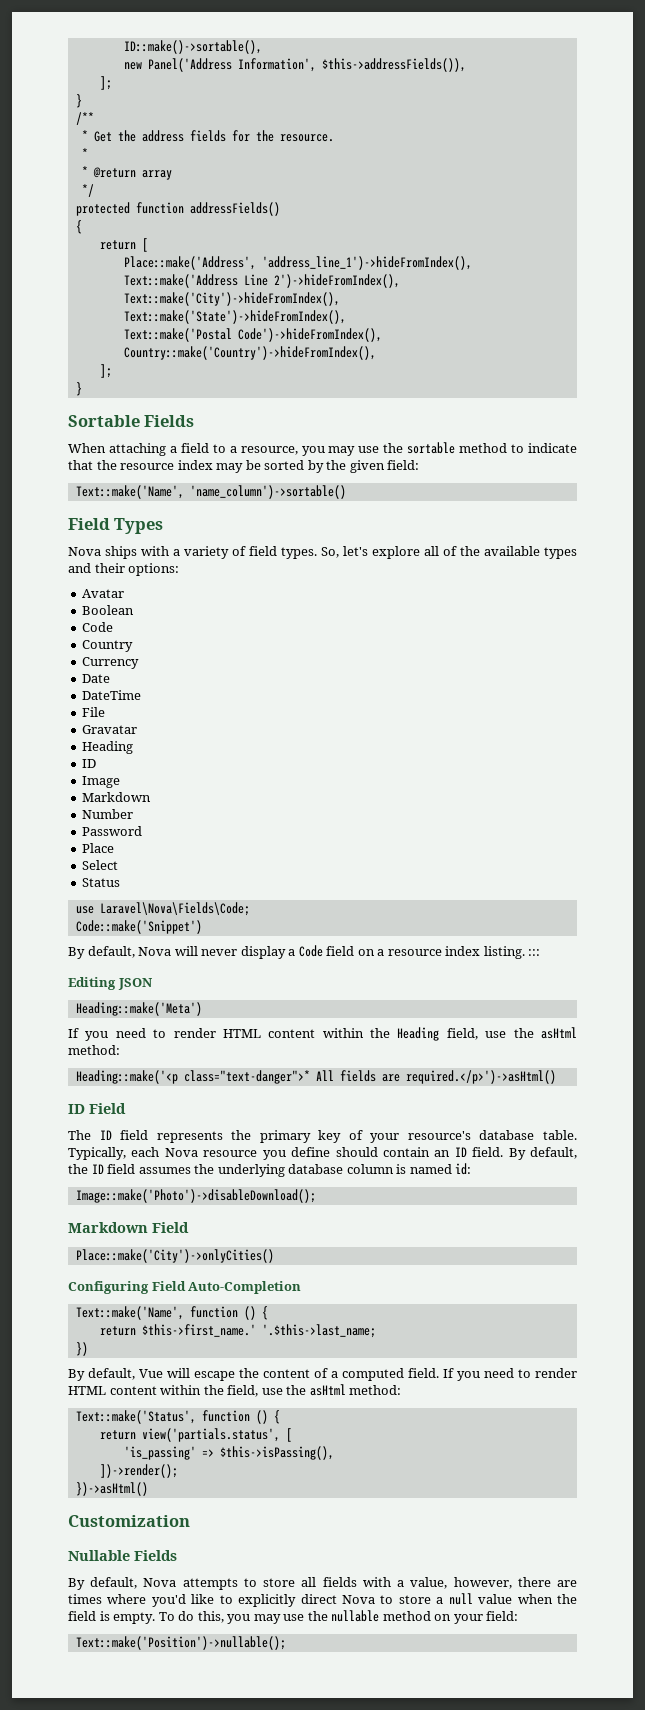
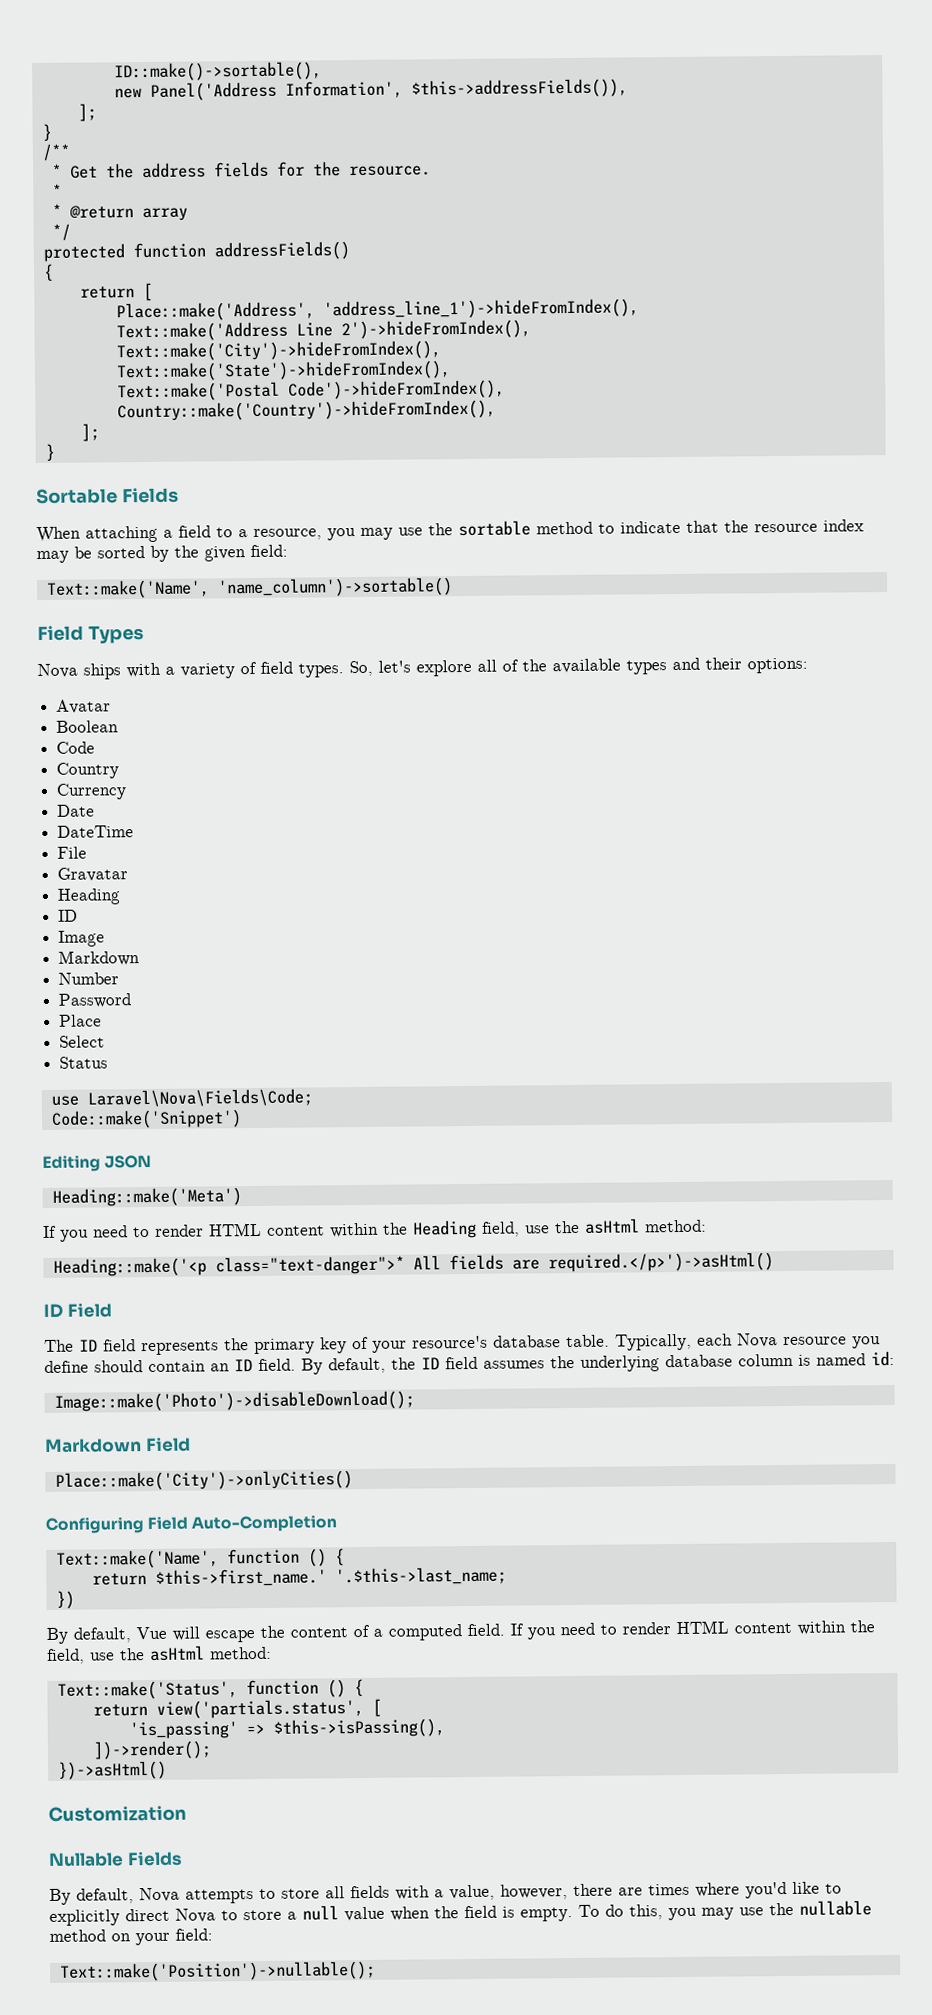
[68,945,541,959] // By default, Nova will never display a Code field on a resource index listing. ::: -> (242, 1119) none

